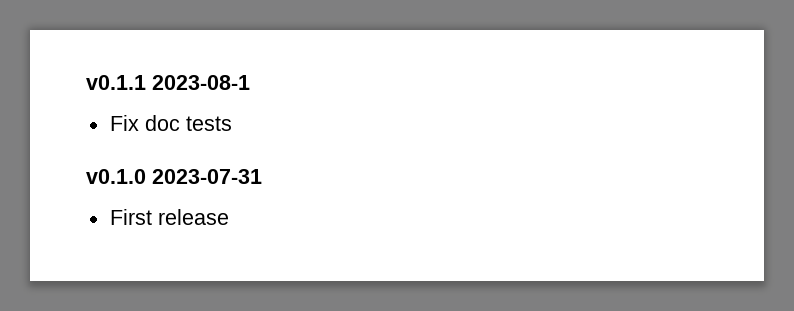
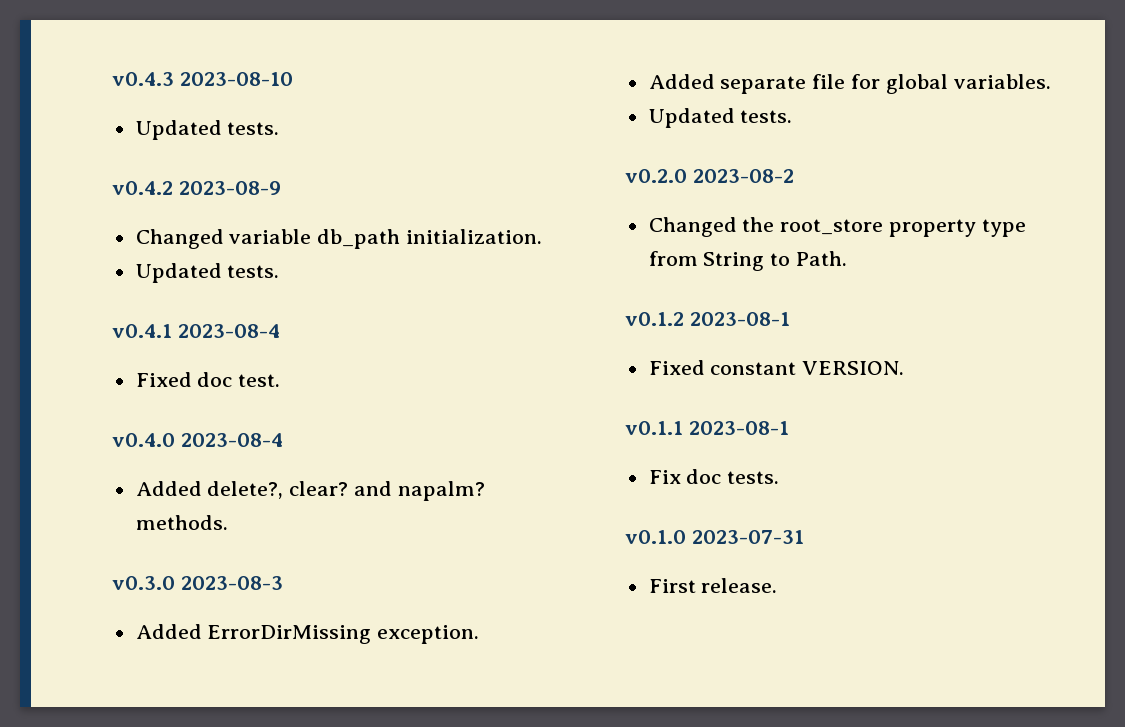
(86, 82) none -> [112,72,293,86] [135,120,280,140] [112,181,281,195] [135,229,543,249] [135,263,280,283] [112,324,280,338] [135,372,281,387] [112,433,283,447] [135,481,485,501] [135,515,228,530] [112,576,283,590] [135,624,480,644] [648,74,1051,94] [648,108,793,128] [625,169,794,183] [648,217,1026,237] [648,251,848,271] [625,312,790,326] [648,360,905,375] v0.4.3 2023-08-10 // Updated tests. // v0.4.2 2023-08-9 // Changed variable db_path initialization. // Updated tests. // v0.4.1 2023-08-4 // Fixed doc test. // v0.4.0 2023-08-4 // Added delete?, clear? and napalm? methods. // v0.3.0 2023-08-3 // Added ErrorDirMissing exception. // Added separate file for global variables. // Updated tests. // v0.2.0 2023-08-2 // Changed the root_store property type from String to Path. // v0.1.2 2023-08-1 // Fixed constant VERSION. //
[185,116,232,131] tests -> [727,471,780,484] tests.
[157,209,229,225] release -> [701,578,778,593] release.

